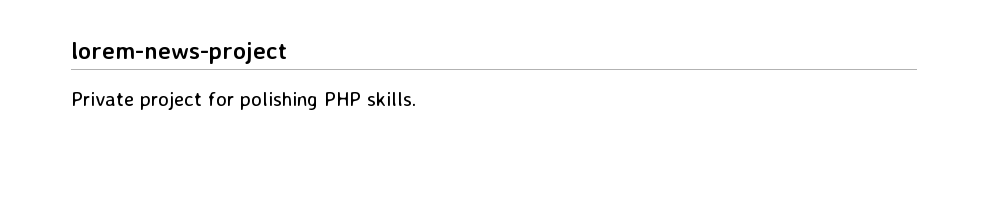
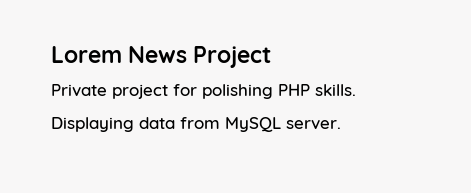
[71,42,287,64] lorem-news-project -> [51,46,272,68] Lorem News Project
(416, 99) none -> [51,117,341,132] // Displaying data from MySQL server.

